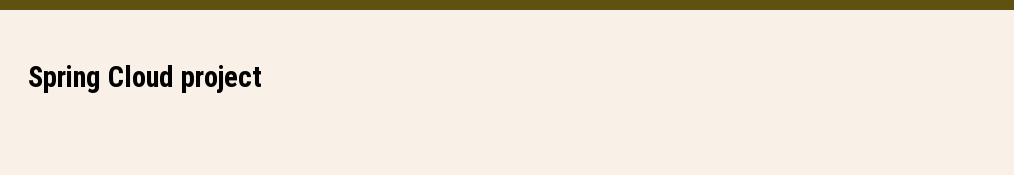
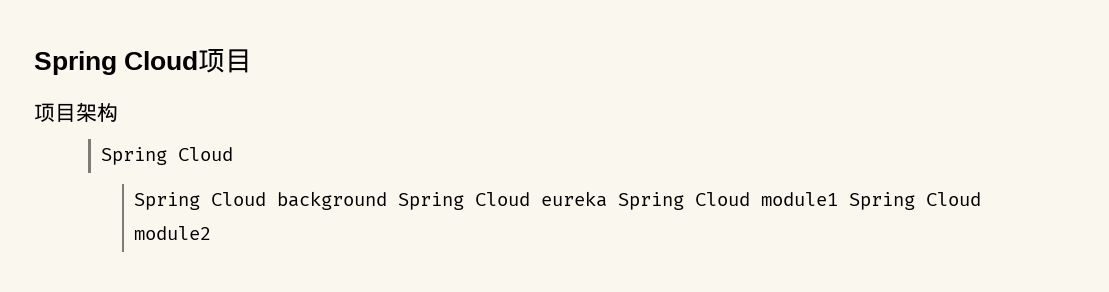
[28,65,262,93] Spring Cloud project -> [34,49,253,75] [34,102,118,122] [100,147,233,165] [134,191,982,210] [134,226,212,240] Spring Cloud项目 // 项目架构 // Spring Cloud // Spring Cloud background Spring Cloud eureka Spring Cloud module1 Spring Cloud module2

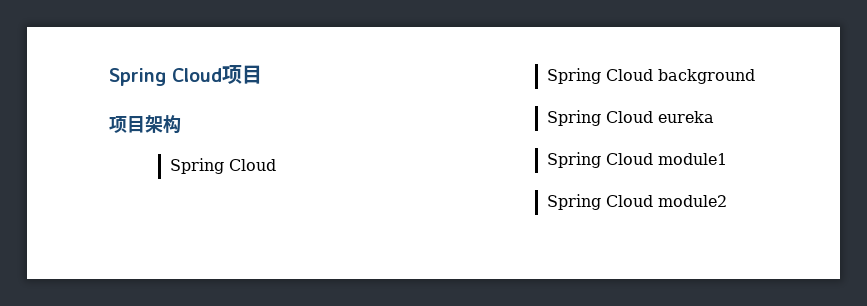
(388, 200) none -> (755, 76) //
(608, 199) none -> (714, 117) //
(839, 199) none -> (727, 159) //

